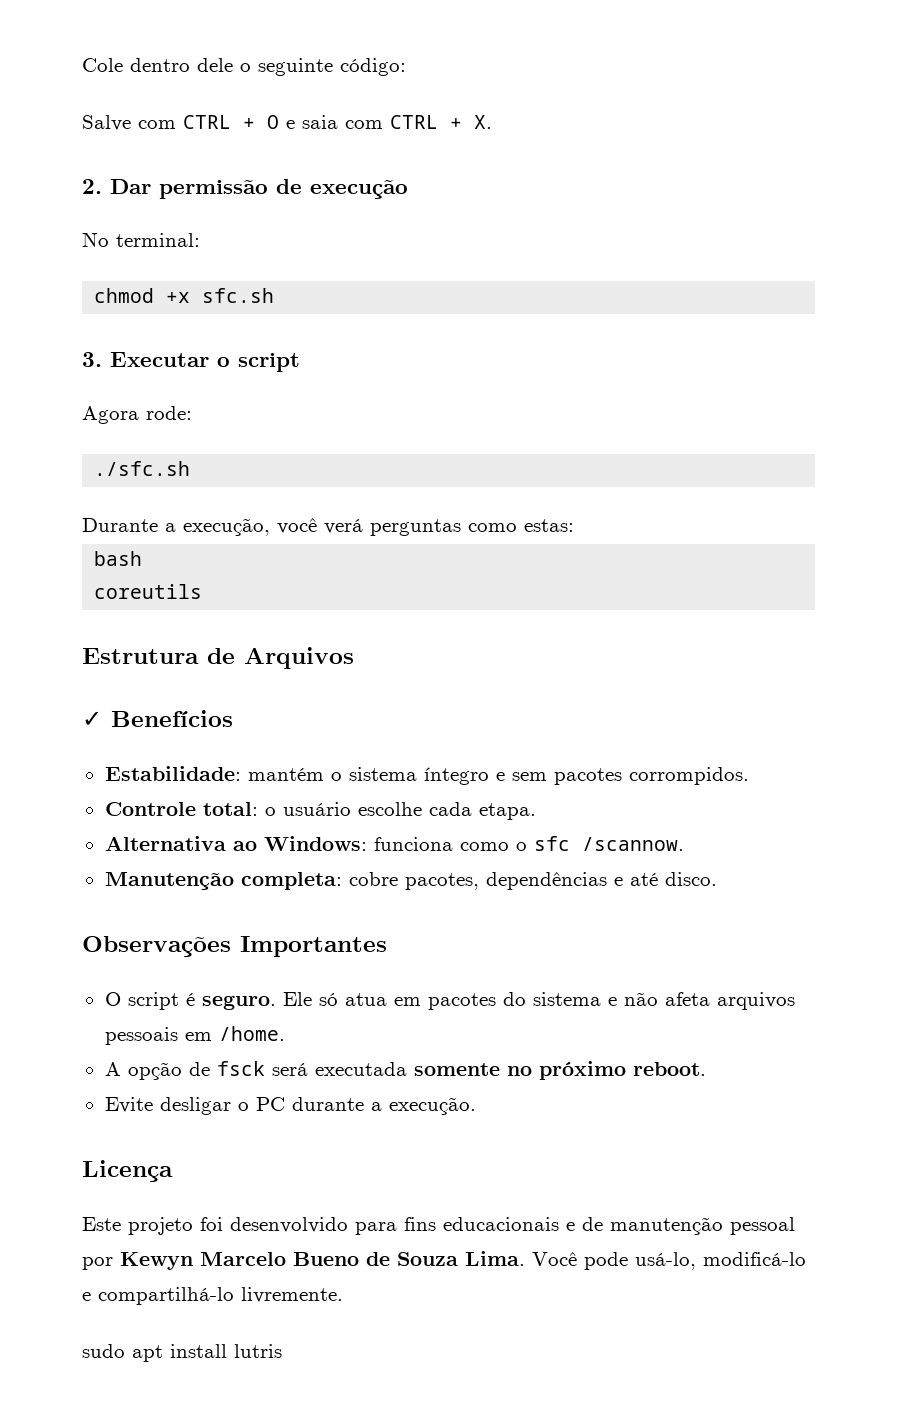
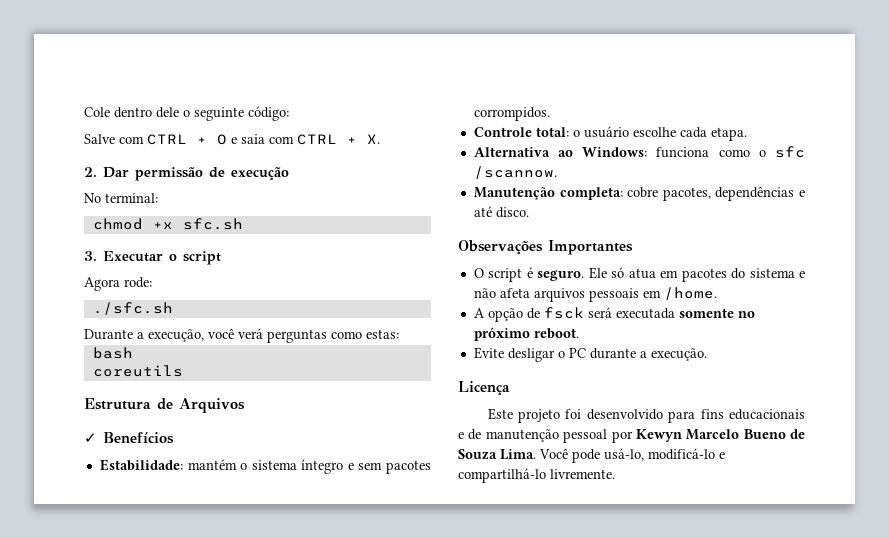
[82,1344,282,1362] // sudo apt install lutris -> (615, 474) none

